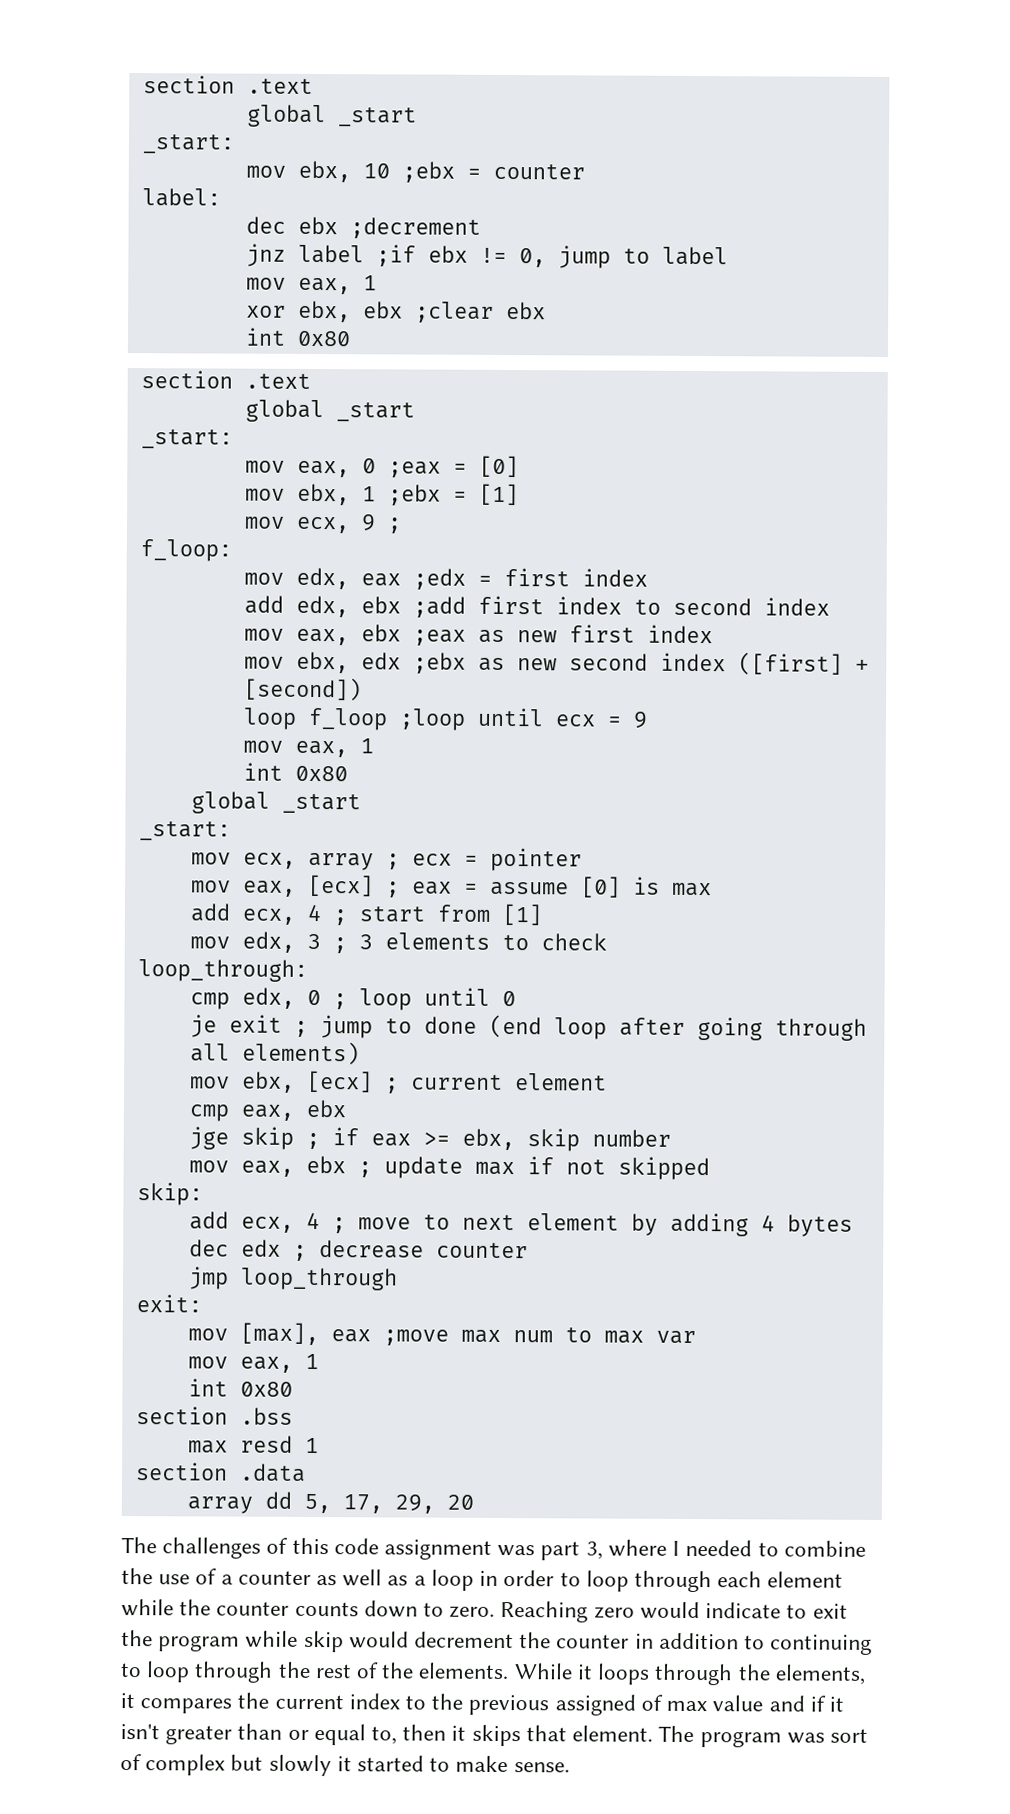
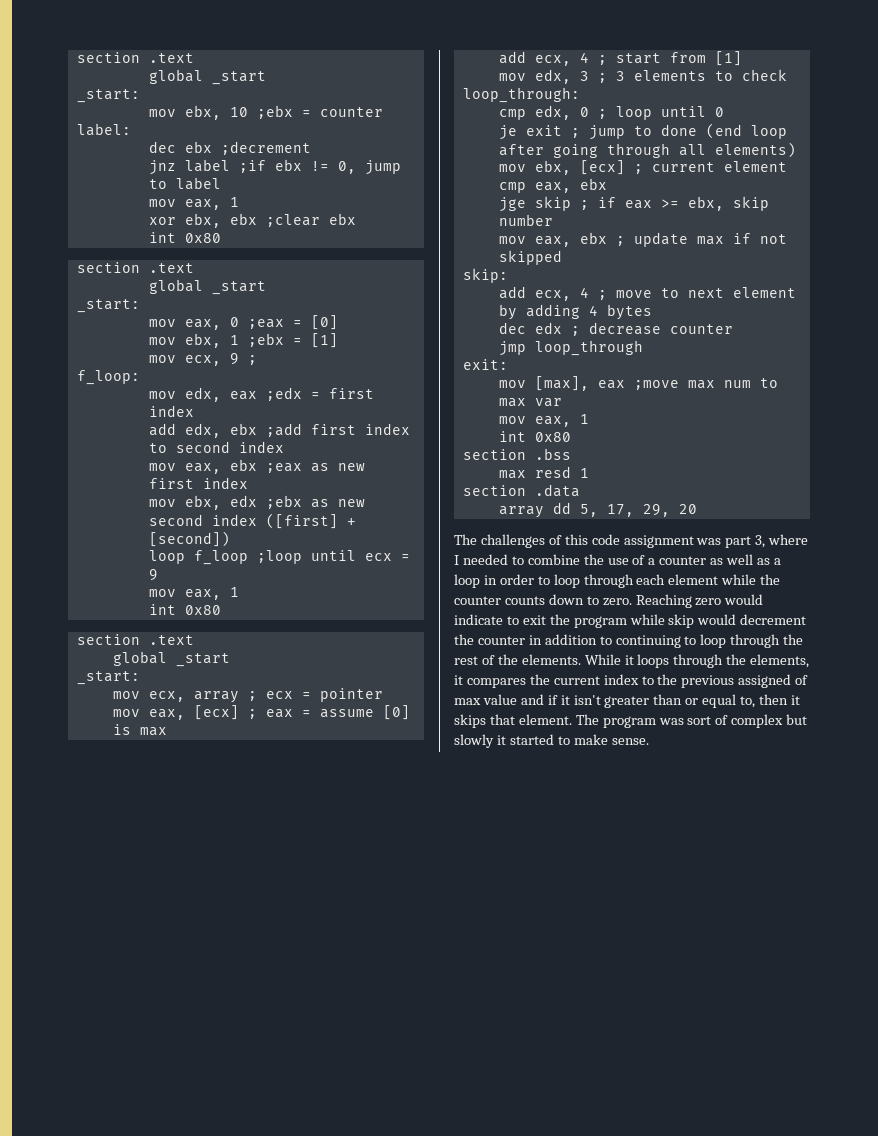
(348, 773) none -> [76,634,194,645] // section .text

